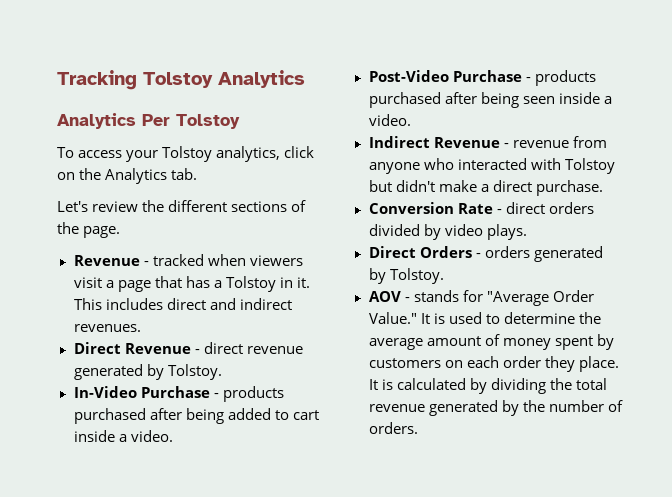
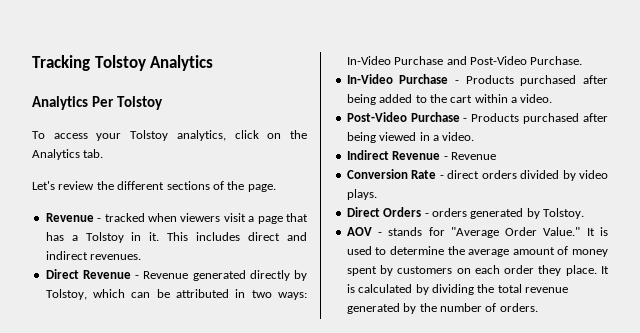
[203,342,303,354] [73,364,222,380] direct revenue generated by Tolstoy. -> [143,270,307,281] [45,289,308,300] [346,56,583,65] Revenue generated directly by Tolstoy, which can be attributed in two ways: In-Video Purchase and Post-Video Purchase.
[222,386,284,402] products -> [465,75,514,84] Products
[292,410,319,420] [73,430,115,442] cart inside -> [429,94,508,103] the cart within
[534,70,596,86] [368,92,600,108] products purchased after being seen inside -> [471,113,608,124] [346,132,430,143] Products purchased after being viewed in
[512,136,607,148] [368,158,615,174] [368,180,603,196] revenue from anyone who interacted with Tolstoy but didn't make a direct purchase. -> [450,152,496,160] Revenue

